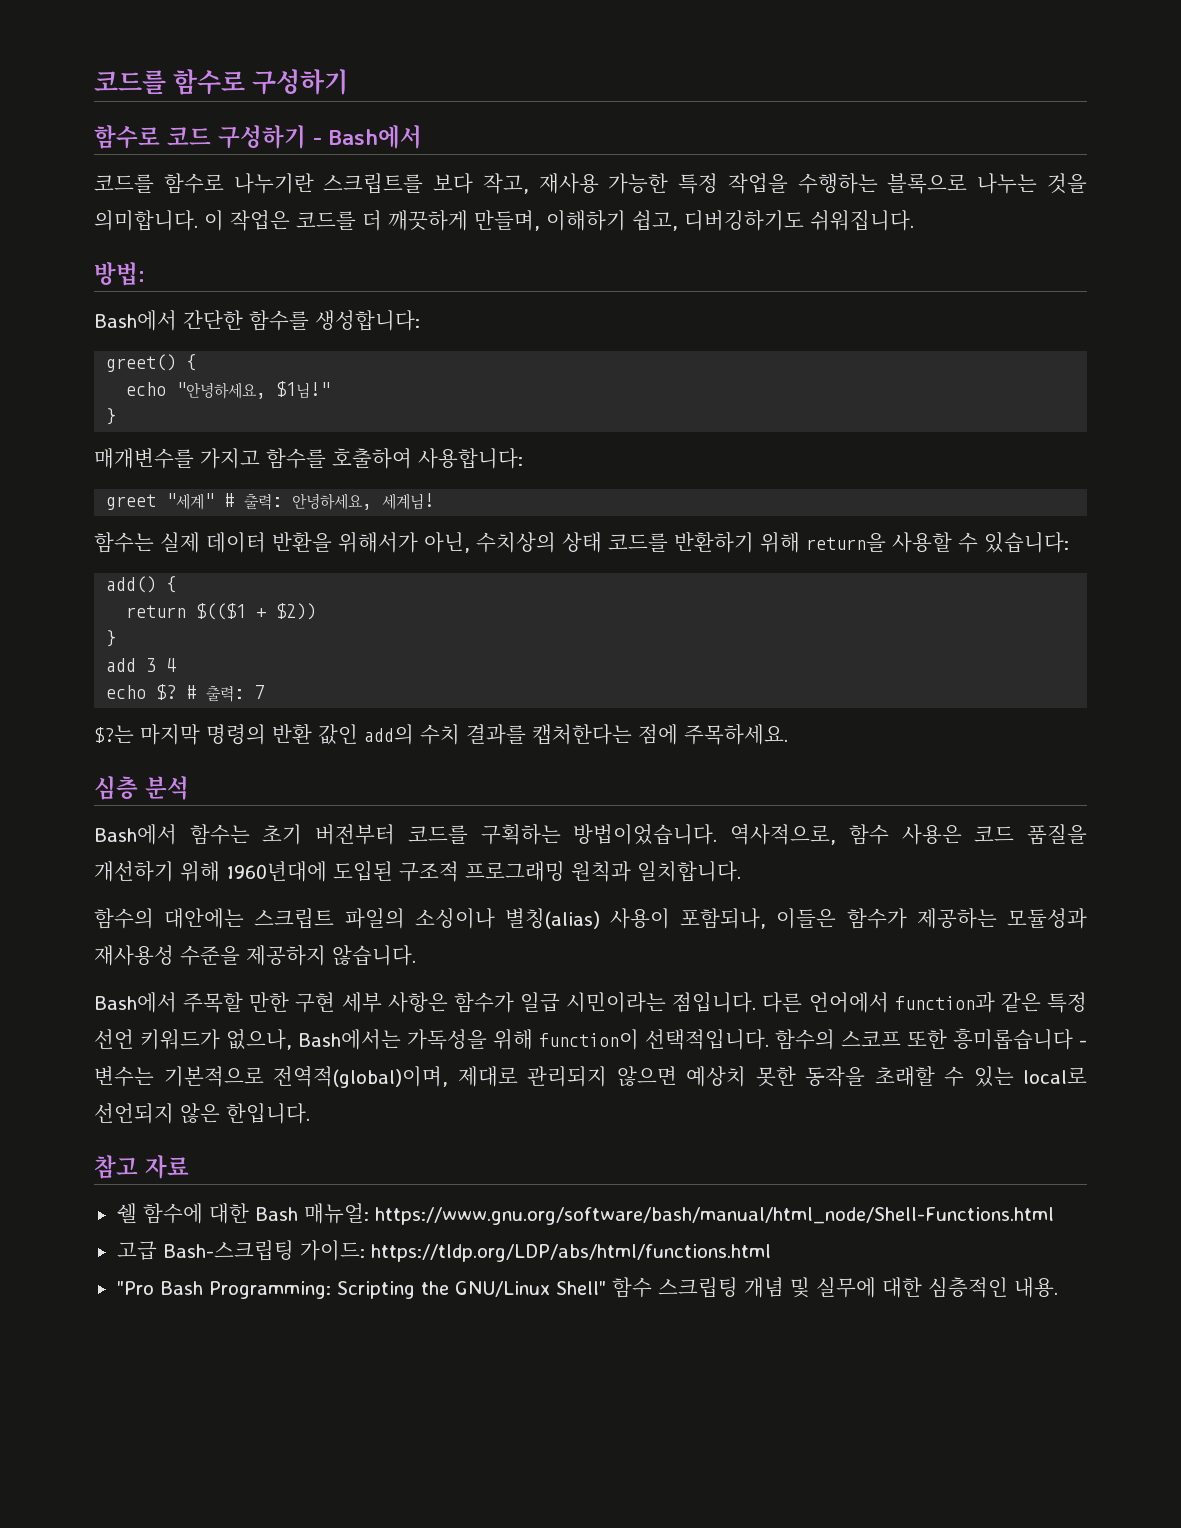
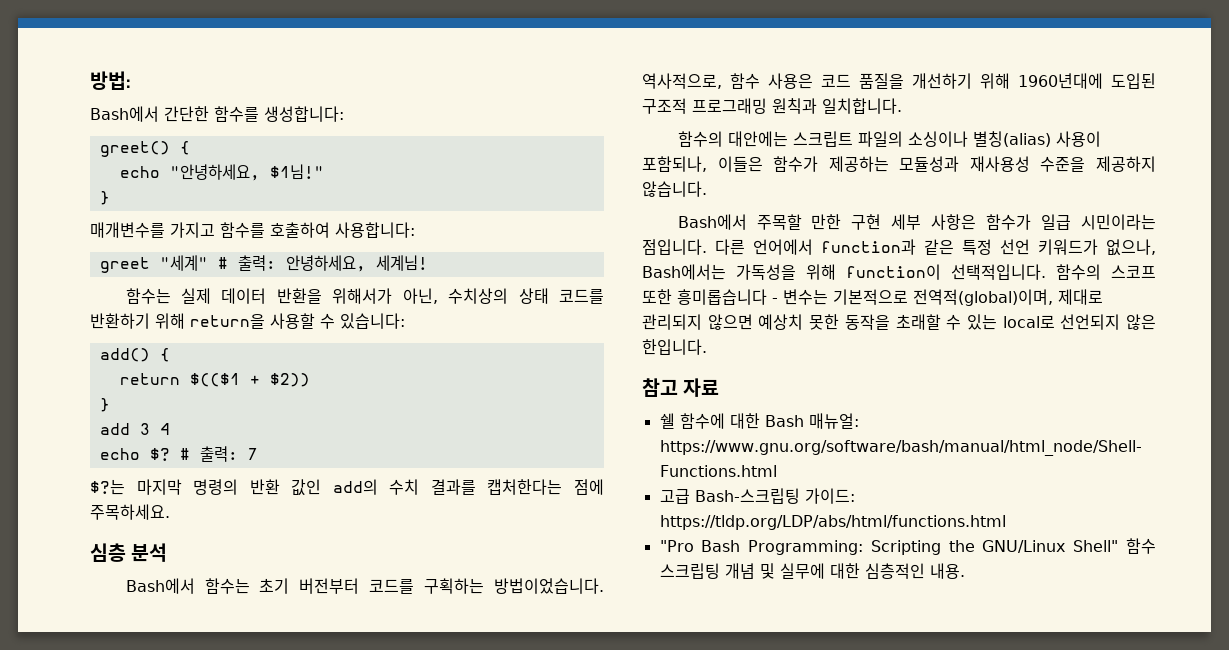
[94,69,348,95] [94,125,422,149] [94,173,1087,194] [94,210,914,231] 코드를 함수로 구성하기 // 함수로 코드 구성하기 - Bash에서 // 코드를 함수로 나누기란 스크립트를 보다 작고, 재사용 가능한 특정 작업을 수행하는 블록으로 나누는 것을 의미합니다. 이 작업은 코드를 더 깨끗하게 만들며, 이해하기 쉽고, 디버깅하기도 쉬워집니다. // -> (90, 80) none

